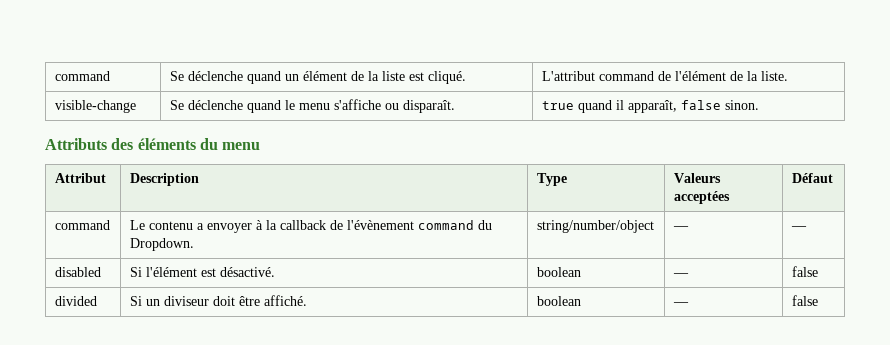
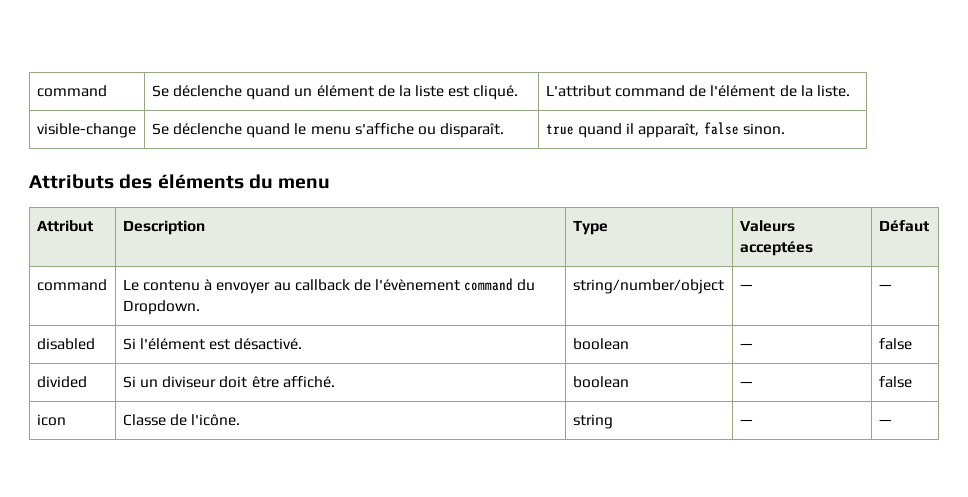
[196,220,277,233] a envoyer à la -> [204,279,291,294] à envoyer au
(818, 300) none -> [36,414,66,426] [122,414,241,426] [572,414,613,429] [739,419,753,425] [878,419,892,425] // icon | Classe de l'icône. | string | — | —

